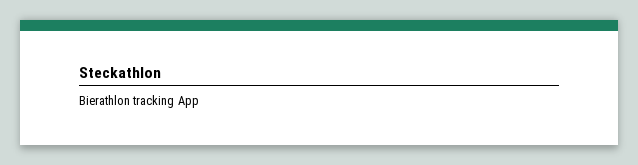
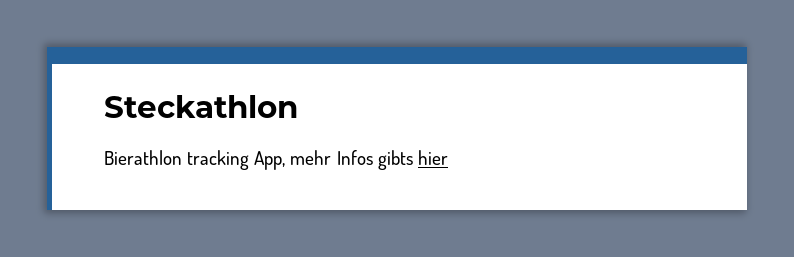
[177,96,199,108] App -> [254,150,448,170] App, mehr Infos gibts hier

